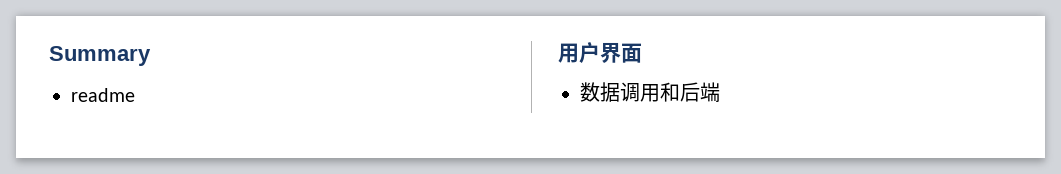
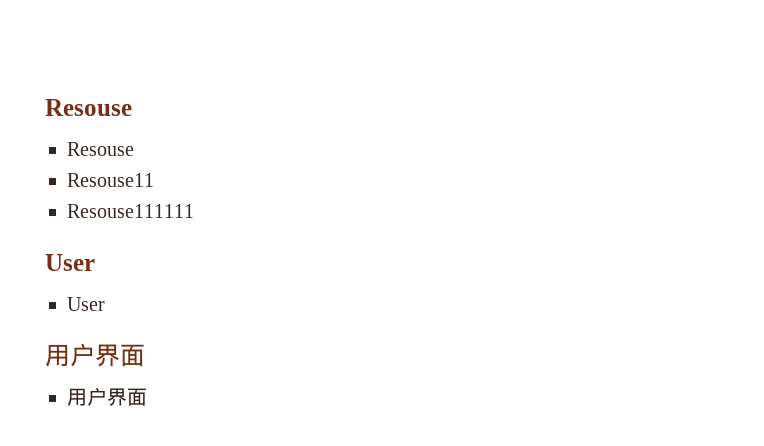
[49,46,151,66] [71,88,135,102] Summary // readme -> [45,99,132,116] [67,142,134,156] [67,173,154,187] [67,204,194,218] [45,254,95,271] [67,297,105,311] Resouse // Resouse // Resouse11 // Resouse111111 // User // User
[580,82,720,102] 数据调用和后端 -> [67,387,147,406] 用户界面

